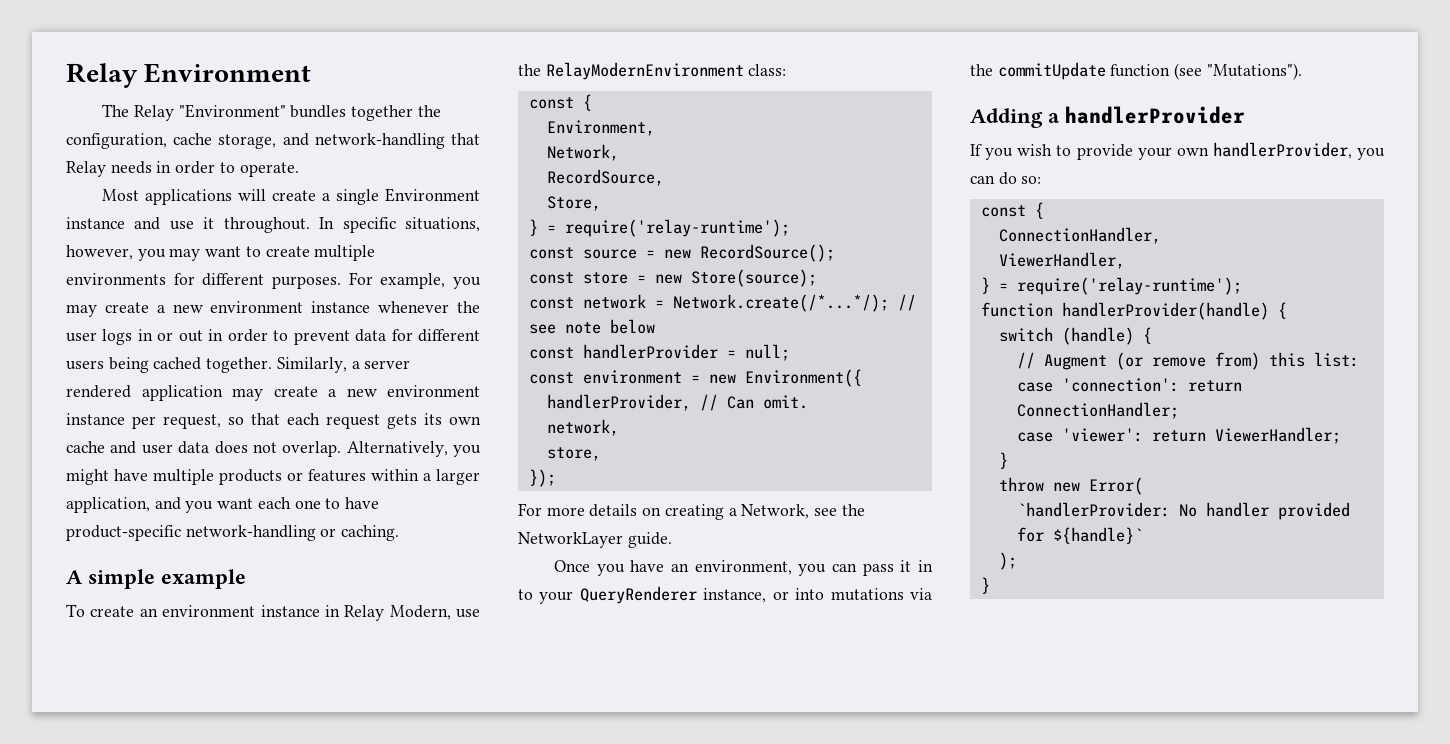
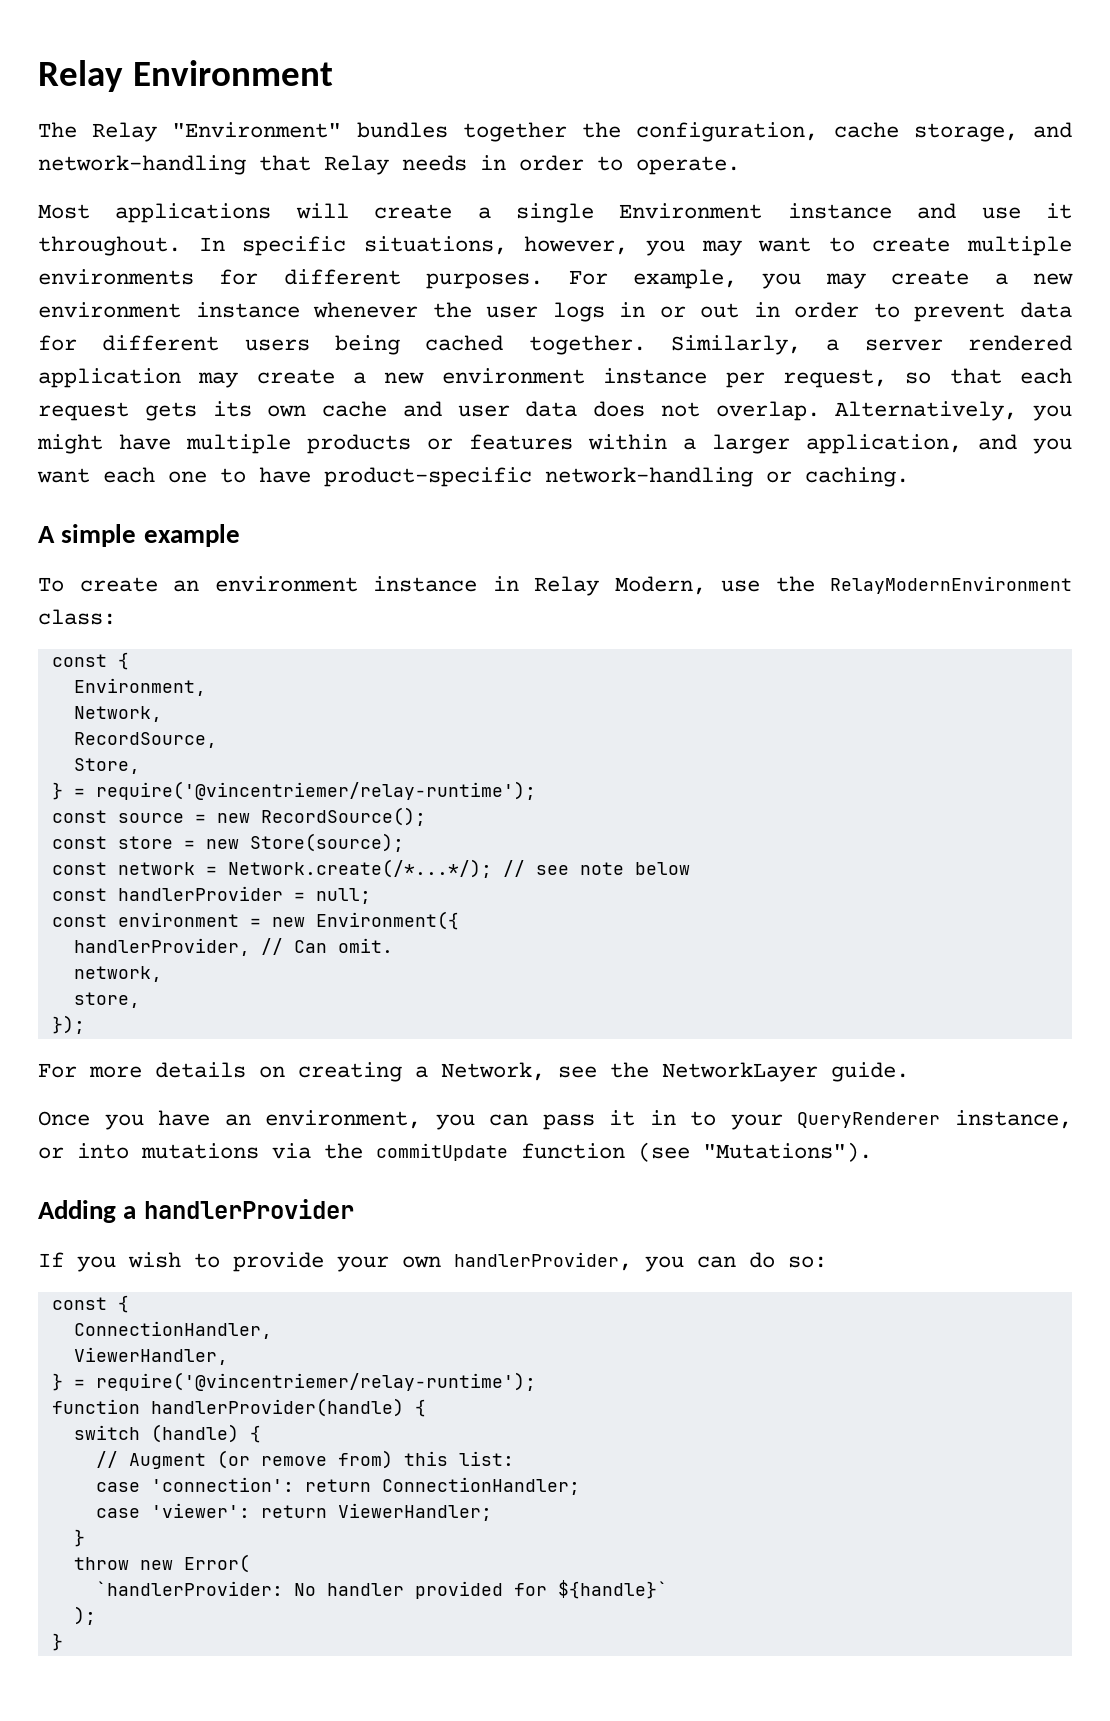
[564,219,790,237] require('relay-runtime'); -> [95,781,536,800] require('@vincentriemer/relay-runtime');
[1016,277,1242,295] require('relay-runtime'); -> [95,1372,536,1391] require('@vincentriemer/relay-runtime');

